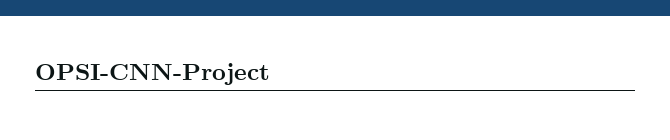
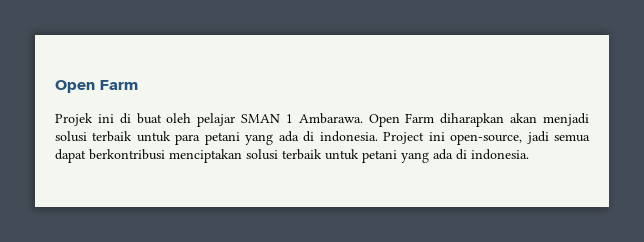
[35,63,270,85] OPSI-CNN-Project -> [55,80,138,93] [55,113,589,127] [55,131,590,145] [55,149,529,163] Open Farm // Projek ini di buat oleh pelajar SMAN 1 Ambarawa. Open Farm diharapkan akan menjadi solusi terbaik untuk para petani yang ada di indonesia. Project ini open-source, jadi semua dapat berkontribusi menciptakan solusi terbaik untuk petani yang ada di indonesia.

